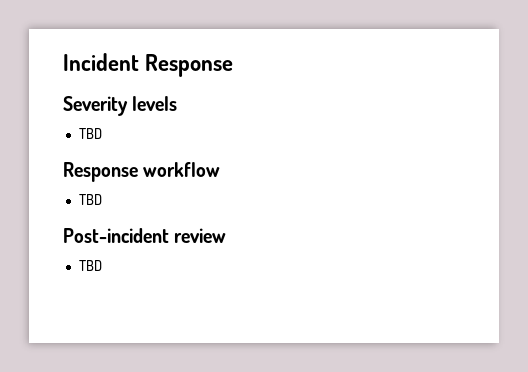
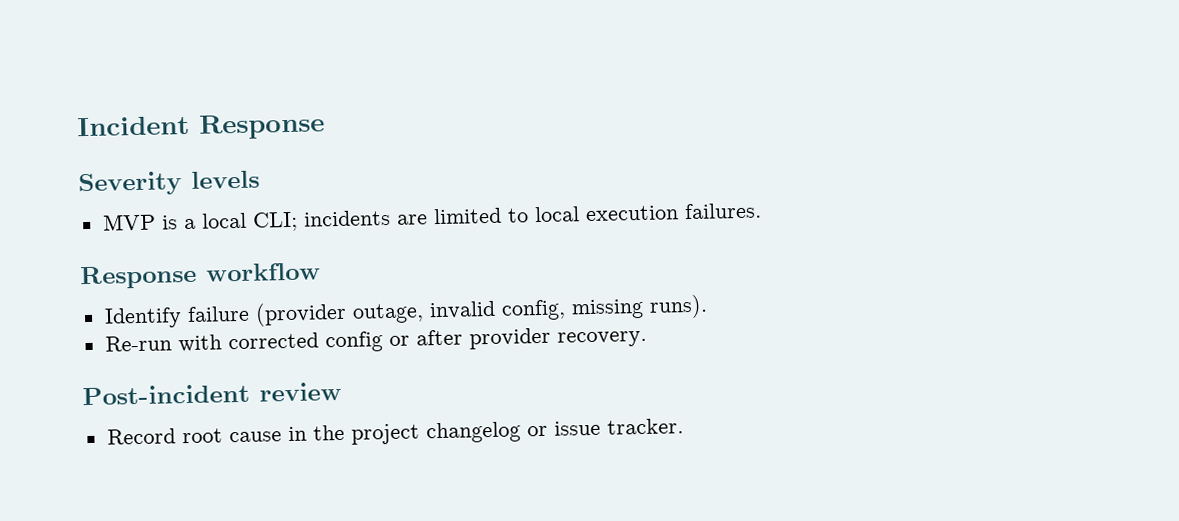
[78,128,102,139] [63,162,221,182] [78,194,102,205] [63,228,227,243] [78,260,102,271] TBD // Response workflow // TBD // Post-incident review // TBD -> [101,202,762,232] [80,262,321,290] [103,294,708,329] [104,327,647,353] [82,381,342,406] [106,418,684,445] MVP is a local CLI; incidents are limited to local execution failures. // Response workflow // Identify failure (provider outage, invalid config, missing runs). // Re-run with corrected config or after provider recovery. // Post-incident review // Record root cause in the project changelog or issue tracker.

